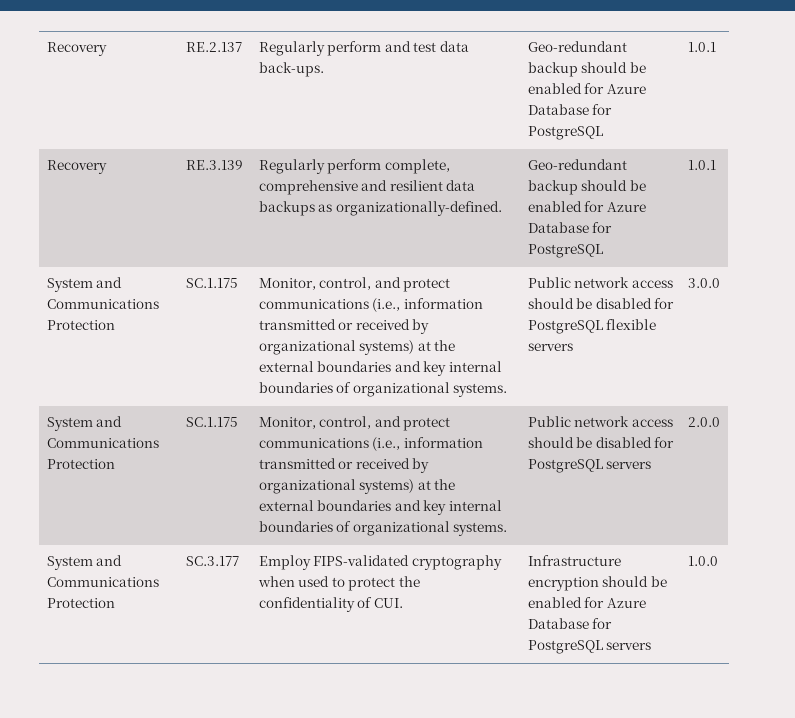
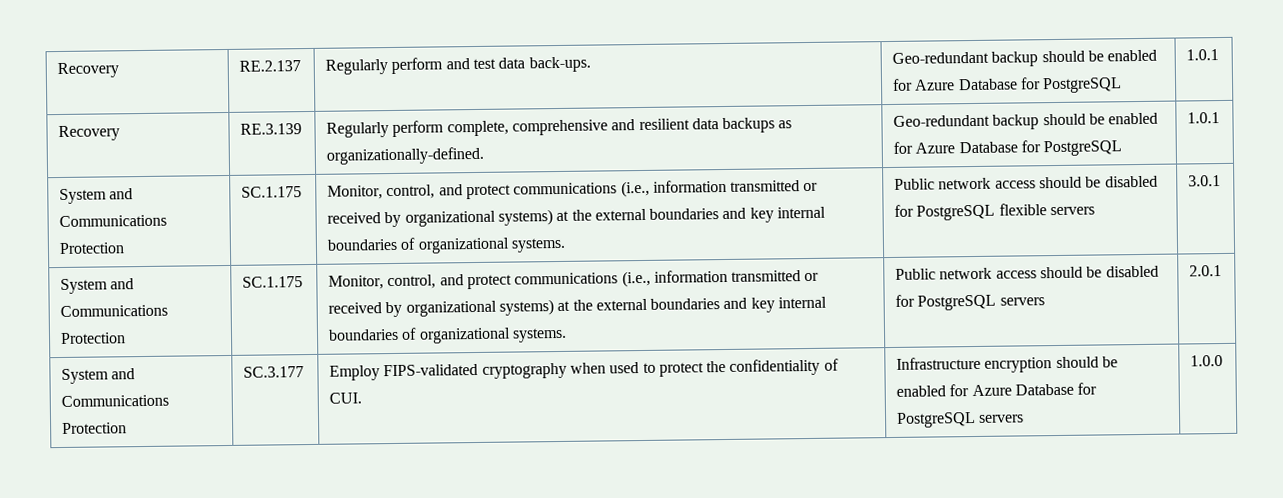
[687,278,720,288] 3.0.0 -> [1187,175,1221,187] 3.0.1
[687,417,720,427] 2.0.0 -> [1188,265,1222,277] 2.0.1

